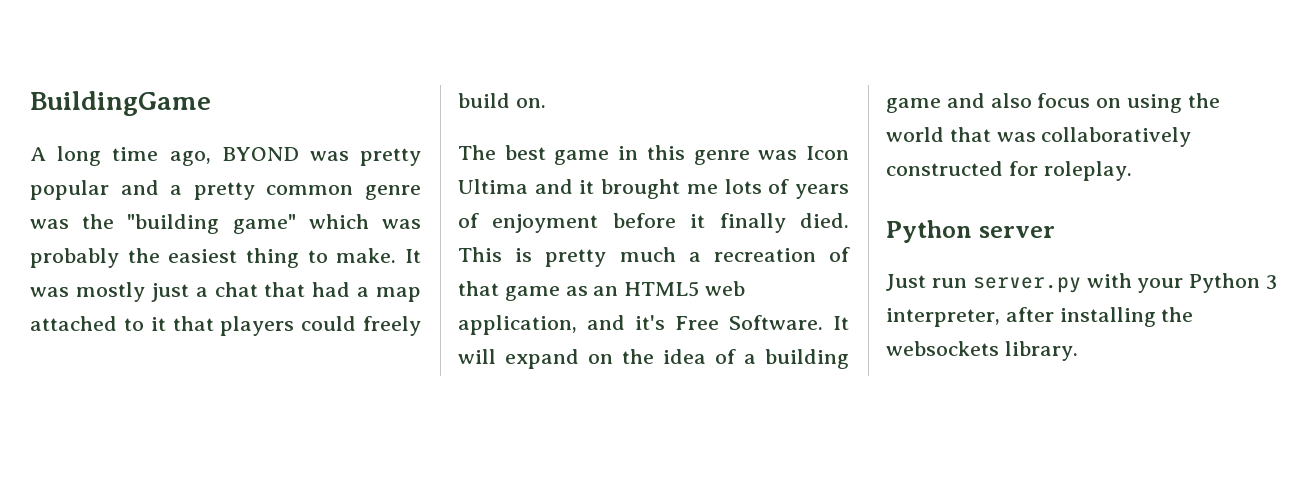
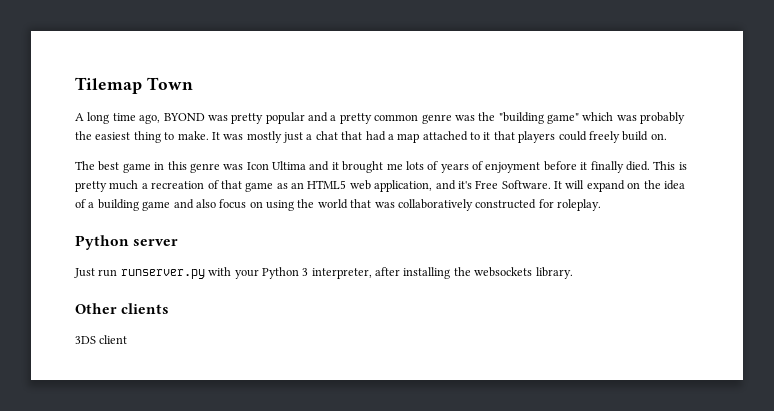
[30,91,211,116] BuildingGame -> [75,77,193,94] Tilemap Town
[972,277,1081,293] server.py -> [120,269,205,279] runserver.py
(1078, 351) none -> [75,303,170,314] [75,335,128,344] // Other clients // 3DS client

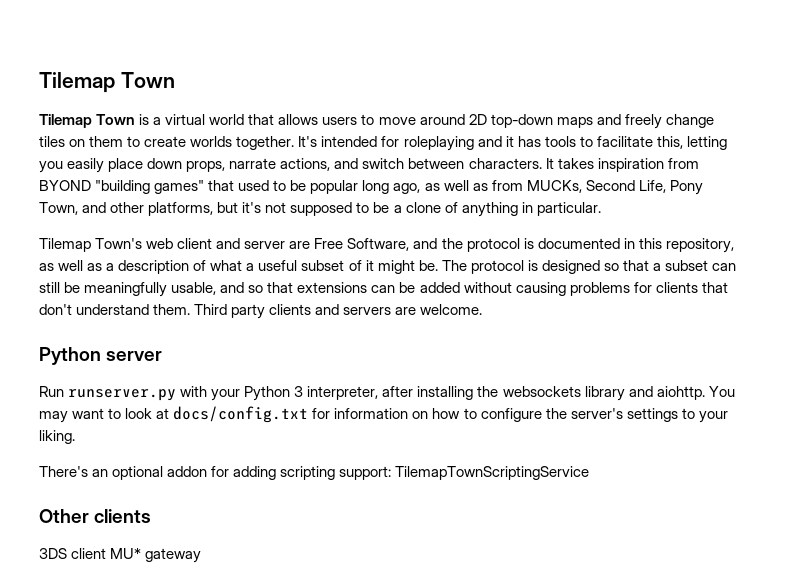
[75,112,686,124] [75,131,667,143] [75,161,687,173] [75,180,685,192] [75,199,601,211] A long time ago, BYOND was pretty popular and a pretty common genre was the "building game" which was probably the easiest thing to make. It was mostly just a chat that had a map attached to it that players could freely build on. // The best game in this genre was Icon Ultima and it brought me lots of years of enjoyment before it finally died. This is pretty much a recreation of that game as an HTML5 web application, and it's Free Software. It will expand on the idea of a building game and also focus on using the world that was collaboratively constructed for roleplay. -> [39,114,714,129] [39,136,727,151] [39,158,699,173] [39,180,703,195] [39,202,601,217] [39,238,734,253] [39,260,737,274] [39,282,728,297] [39,304,483,319] Tilemap Town is a virtual world that allows users to move around 2D top-down maps and freely change tiles on them to create worlds together. It's intended for roleplaying and it has tools to facilitate this, letting you easily place down props, narrate actions, and switch between characters. It takes inspiration from BYOND "building games" that used to be popular long ago, as well as from MUCKs, Second Life, Pony Town, and other platforms, but it's not supposed to be a clone of anything in particular. // Tilemap Town's web client and server are Free Software, and the protocol is documented in this repository, as well as a description of what a useful subset of it might be. The protocol is designed so that a subset can still be meaningfully usable, and so that extensions can be added without causing problems for clients that don't understand them. Third party clients and servers are welcome.
[74,268,118,278] Just run -> [39,386,64,397] Run
[535,267,573,279] library. -> [584,386,735,401] [39,406,728,423] [39,430,75,444] [39,466,590,480] library and aiohttp. You may want to look at docs/config.txt for information on how to configure the server's settings to your liking. // There's an optional addon for adding scripting support: TilemapTownScriptingService
(128, 339) none -> [110,548,202,563] MU* gateway

